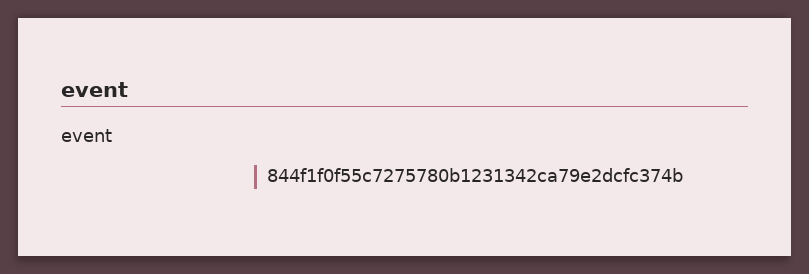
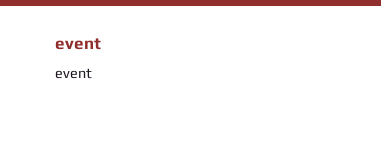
[267,168,684,182] // 844f1f0f55c7275780b1231342ca79e2dcfc374b -> (92, 73) none

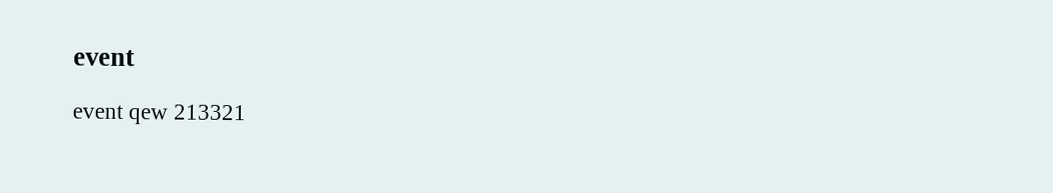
(92, 73) none -> [128,104,247,125] qew 213321

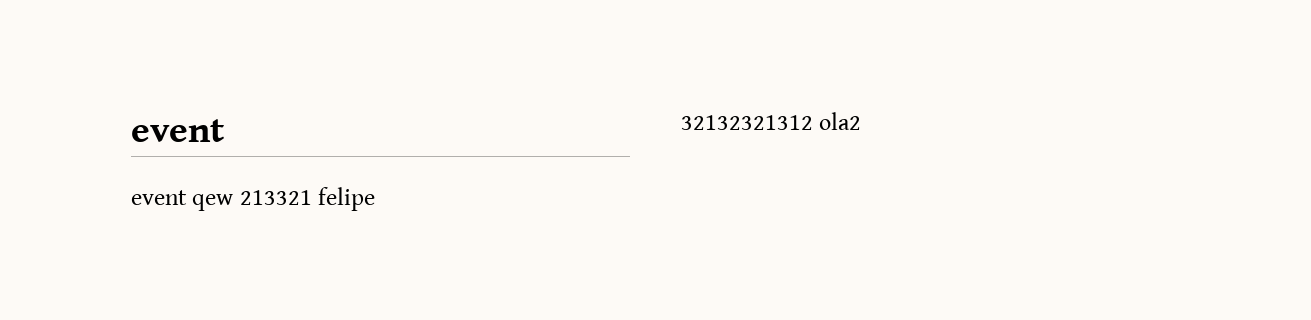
(247, 112) none -> [318,187,376,211] [681,112,862,130] felipe // 32132321312 ola2

